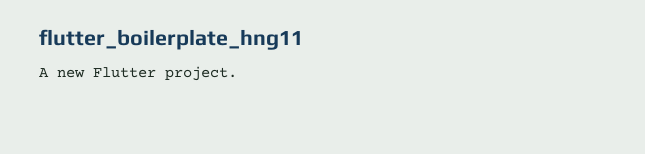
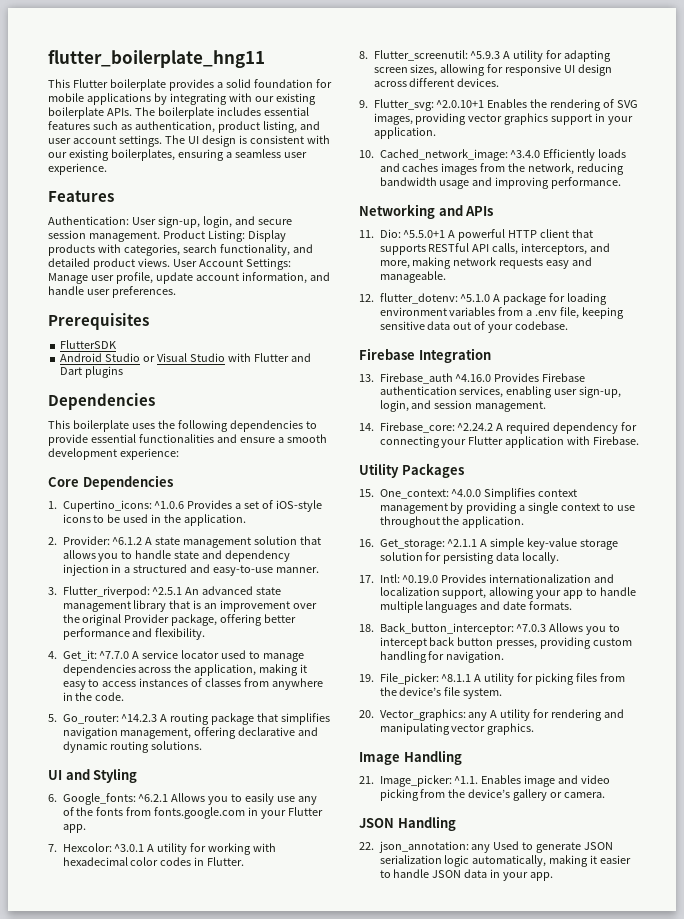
[39,66,237,81] A new Flutter project. -> [48,79,332,91] [48,93,316,105] [48,107,309,119] [48,121,320,133] [48,135,330,147] [48,149,307,161] [48,163,107,175] [48,190,114,202] [48,216,292,228] [48,230,286,242] [48,244,313,256] [48,258,291,270] [48,272,330,284] [48,286,176,298] [48,313,149,330] [60,340,118,349] [60,353,311,362] [60,366,124,378] [48,393,155,410] [48,420,317,432] [48,434,327,446] [48,448,179,460] [48,475,173,490] [48,500,323,512] [62,514,247,526] [48,536,322,548] [62,550,291,562] [62,564,320,576] [48,586,282,598] [62,600,318,612] [62,614,297,626] [62,628,206,640] [48,650,305,662] [62,664,308,676] [62,678,324,690] [62,692,125,701] [48,713,331,725] [62,727,319,739] [62,741,203,753] [48,768,138,783] [48,793,318,805] [62,807,324,819] [62,824,86,833] [48,843,277,855] [62,857,245,866] [359,50,612,62] [373,64,613,76] [373,78,500,87] [359,99,639,111] [373,113,634,125] [373,127,436,139] [359,149,627,161] [379,163,625,175] [379,177,622,189] [359,204,494,219] [359,229,594,241] [379,243,611,255] [379,257,593,269] [379,271,446,283] [359,293,608,305] [379,307,625,319] [379,321,569,333] [359,348,491,363] [359,373,586,384] [379,386,622,398] [379,400,547,412] [359,422,638,434] [379,436,640,448] [359,463,464,478] [359,488,578,500] [379,502,636,514] [379,516,525,528] [359,538,619,550] [379,552,560,564] [359,574,615,583] [379,587,637,599] [379,601,573,613] [359,623,621,635] [379,637,633,649] [379,651,505,663] [359,673,626,685] [379,687,503,699] [359,709,625,721] [379,723,535,735] [359,750,462,765] [359,775,611,787] [379,789,606,801] [359,816,456,831] [359,841,614,853] [379,855,632,867] [379,869,554,881] This Flutter boilerplate provides a solid foundation for mobile applications by integrating with our existing boilerplate APIs. The boilerplate includes essential features such as authentication, product listing, and user account settings. The UI design is consistent with our existing boilerplates, ensuring a seamless user experience. // Features // Authentication: User sign-up, login, and secure session management. Product Listing: Display products with categories, search functionality, and detailed product views. User Account Settings: Manage user profile, update account information, and handle user preferences. // Prerequisites // FlutterSDK // Android Studio or Visual Studio with Flutter and Dart plugins // Dependencies // This boilerplate uses the following dependencies to provide essential functionalities and ensure a smooth development experience: // Core Dependencies // 1. Cupertino_icons: ^1.0.6 Provides a set of iOS-style icons to be used in the application. // 2. Provider: ^6.1.2 A state management solution that allows you to handle state and dependency injection in a structured and easy-to-use manner. // 3. Flutter_riverpod: ^2.5.1 An advanced state management library that is an improvement over the original Provider package, offering better performance and flexibility. // 4. Get_it: ^7.7.0 A service locator used to manage dependencies across the application, making it easy to access instances of classes from anywhere in the code. // 5. Go_router: ^14.2.3 A routing package that simplifies navigation management, offering declarative and dynamic routing solutions. // UI and Styling // 6. Google_fonts: ^6.2.1 Allows you to easily use any of the fonts from fonts.google.com in your Flutter app. // 7. Hexcolor: ^3.0.1 A utility for working with hexadecimal color codes in Flutter. // 8. Flutter_screenutil: ^5.9.3 A utility for adapting screen sizes, allowing for responsive UI design across different devices. // 9. Flutter_svg: ^2.0.10+1 Enables the rendering of SVG images, providing vector graphics support in your application. // 10. Cached_network_image: ^3.4.0 Efficiently loads and caches images from the network, reducing bandwidth usage and improving performance. // Networking and APIs // 11. Dio: ^5.5.0+1 A powerful HTTP client that supports RESTful API calls, interceptors, and more, making network requests easy and manageable. // 12. flutter_dotenv: ^5.1.0 A package for loading environment variables from a .env file, keeping sensitive data out of your codebase. // Firebase Integration // 13. Firebase_auth ^4.16.0 Provides Firebase authentication services, enabling user sign-up, login, and session management. // 14. Firebase_core: ^2.24.2 A required dependency for connecting your Flutter application with Firebase. // Utility Packages // 15. One_context: ^4.0.0 Simplifies context management by providing a single context to use throughout the application. // 16. Get_storage: ^2.1.1 A simple key-value storage solution for persisting data locally. // 17. Intl: ^0.19.0 Provides internationalization and localization support, allowing your app to handle multiple languages and date formats. // 18. Back_button_interceptor: ^7.0.3 Allows you to intercept back button presses, providing custom handling for navigation. // 19. File_picker: ^8.1.1 A utility for picking files from the device’s file system. // 20. Vector_graphics: any A utility for rendering and manipulating vector graphics. // Image Handling // 21. Image_picker: ^1.1. Enables image and video picking from the device’s gallery or camera. // JSON Handling // 22. json_annotation: any Used to generate JSON serialization logic automatically, making it easier to handle JSON data in your app.

